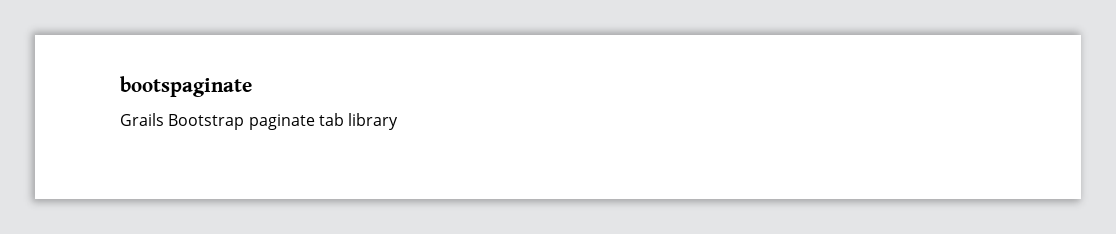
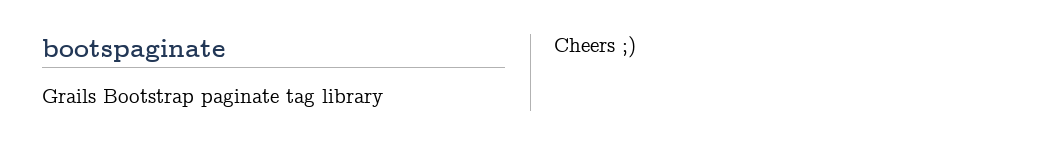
[318,113,344,126] tab -> [286,89,315,107] tag
(399, 121) none -> [554,36,636,58] // Cheers ;)

